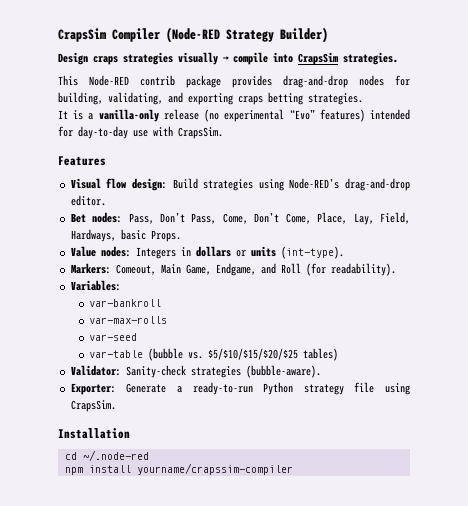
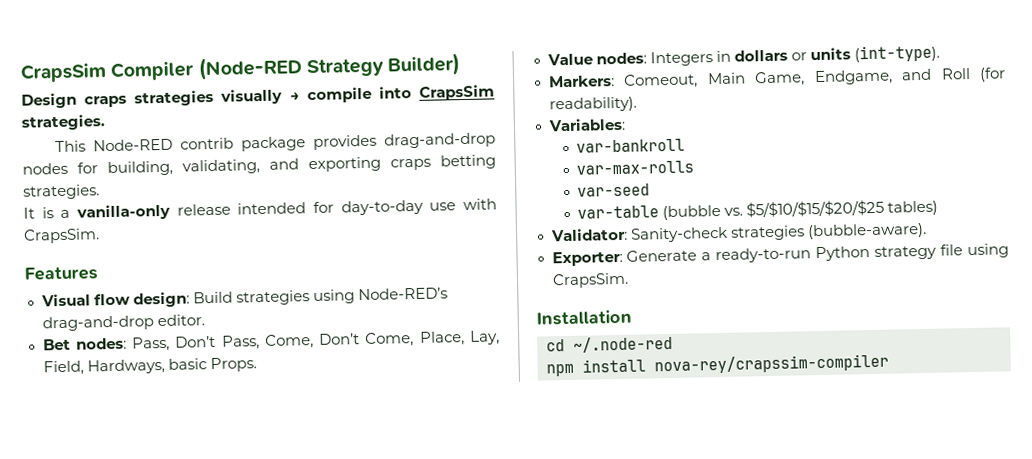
[204,109,365,122] (no experimental “Evo” features) -> (231, 209) none
[136,463,293,475] yourname/crapssim-compiler -> [654,353,889,375] nova-rey/crapssim-compiler

